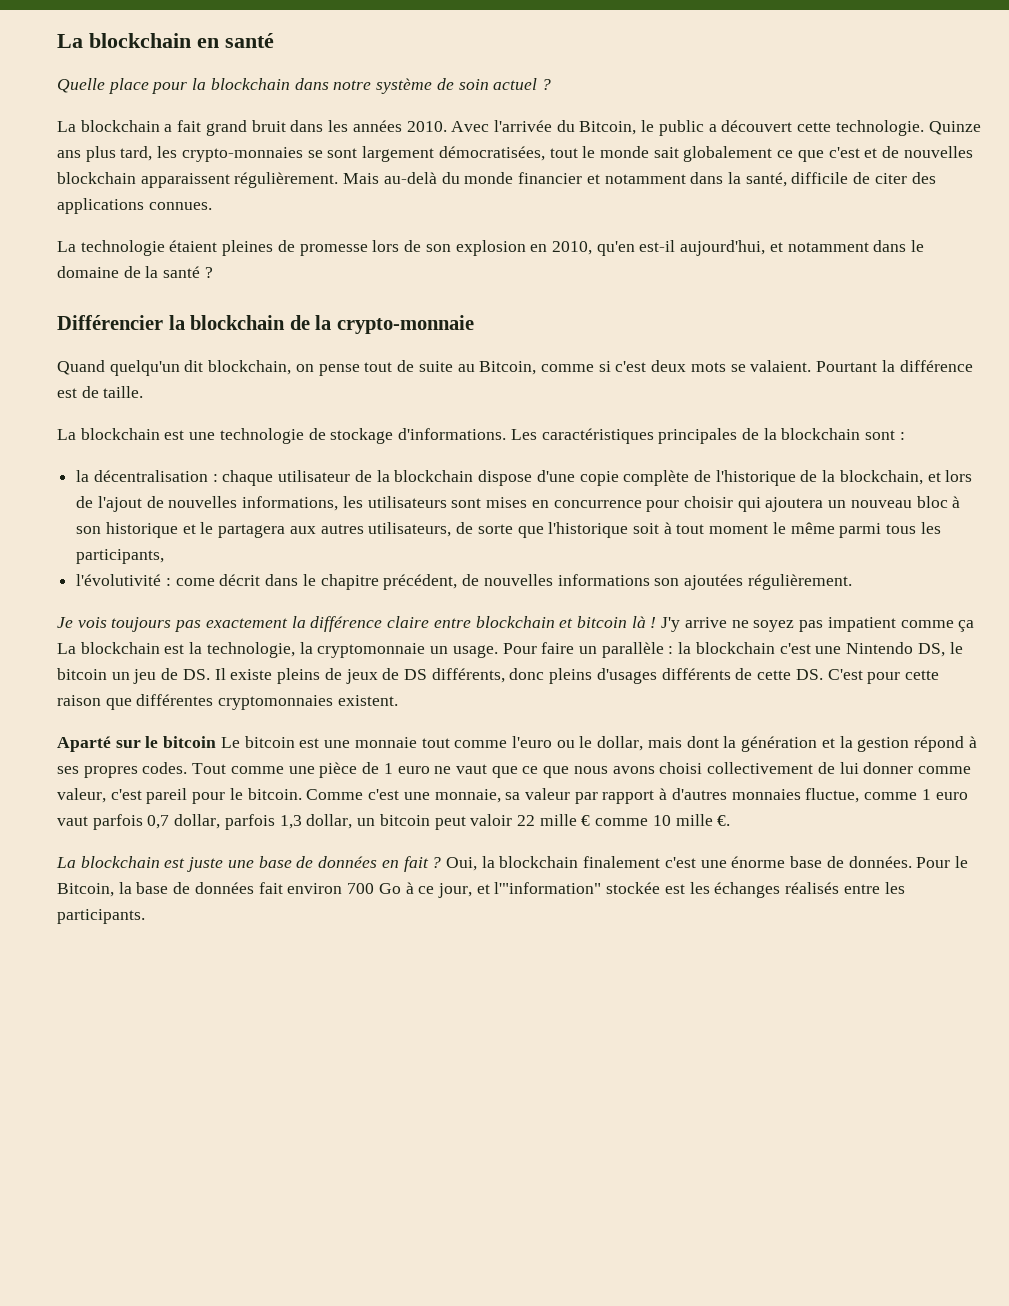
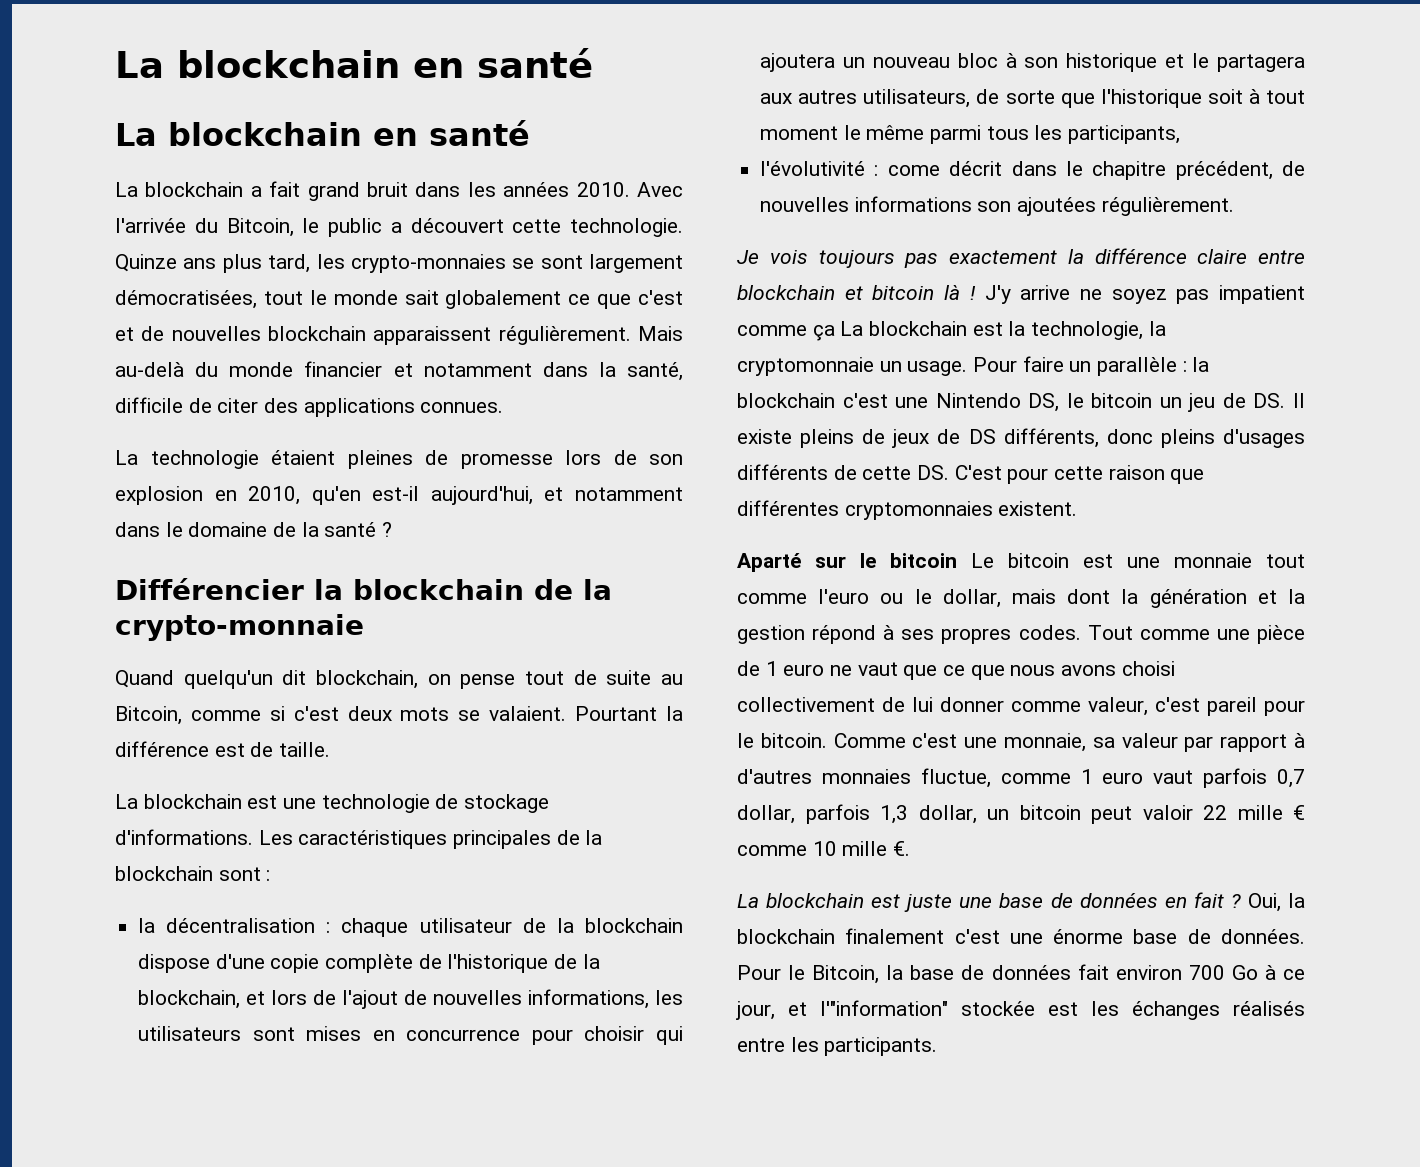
[57,33,274,48] [57,78,551,94] La blockchain en santé // Quelle place pour la blockchain dans notre système de soin actuel ? -> [115,48,593,78] [115,120,530,146] La blockchain en santé // La blockchain en santé

